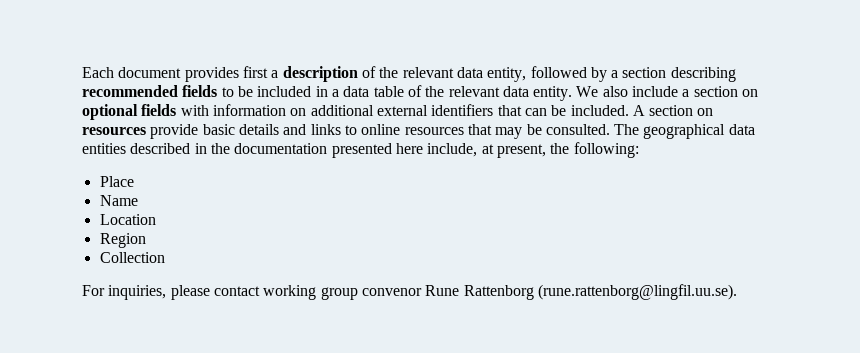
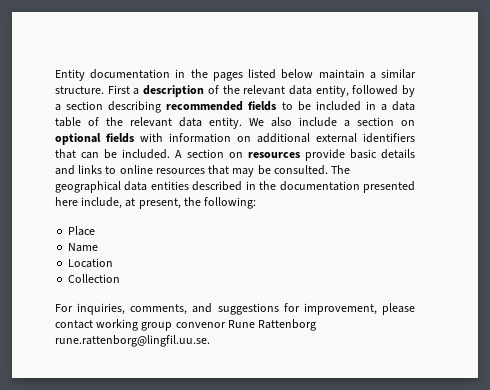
[82,66,268,82] Each document provides first -> [55,69,417,81] [55,85,130,94] Entity documentation in the pages listed below maintain a similar structure. First
[99,233,146,248] // Region -> (114, 263) none
(167, 292) none -> [130,303,377,315] comments, and suggestions for improvement,
[537,284,737,300] (rune.rattenborg@lingfil.uu.se). -> [55,335,210,347] rune.rattenborg@lingfil.uu.se.

